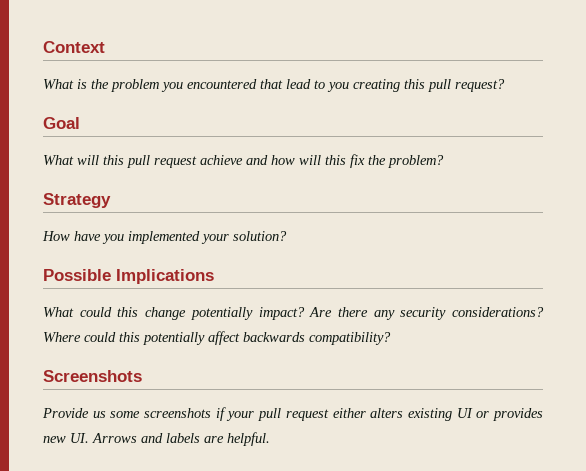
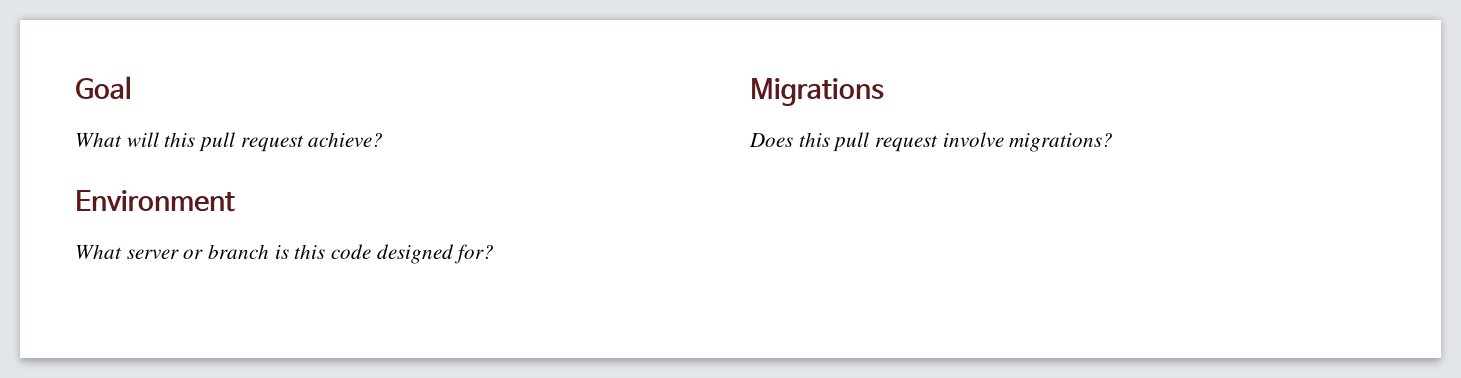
[43,41,105,53] [43,79,505,92] Context // What is the problem you encountered that lead to you creating this pull request? // -> (75, 87) none
[200,154,444,168] [43,193,111,208] [42,231,287,244] [43,269,214,284] [43,307,544,320] [43,331,391,345] [43,370,142,382] [42,407,543,421] [43,432,270,446] achieve and how will this fix the problem? // Strategy // How have you implemented your solution? // Possible Implications // What could this change potentially impact? Are there any security considerations? Where could this potentially affect backwards compatibility? // Screenshots // Provide us some screenshots if your pull request either alters existing UI or provides new UI. Arrows and labels are helpful. -> [308,132,384,147] [75,190,235,212] [75,244,495,264] [750,78,884,106] [749,132,1114,152] achieve? // Environment // What server or branch is this code designed for? // Migrations // Does this pull request involve migrations?

